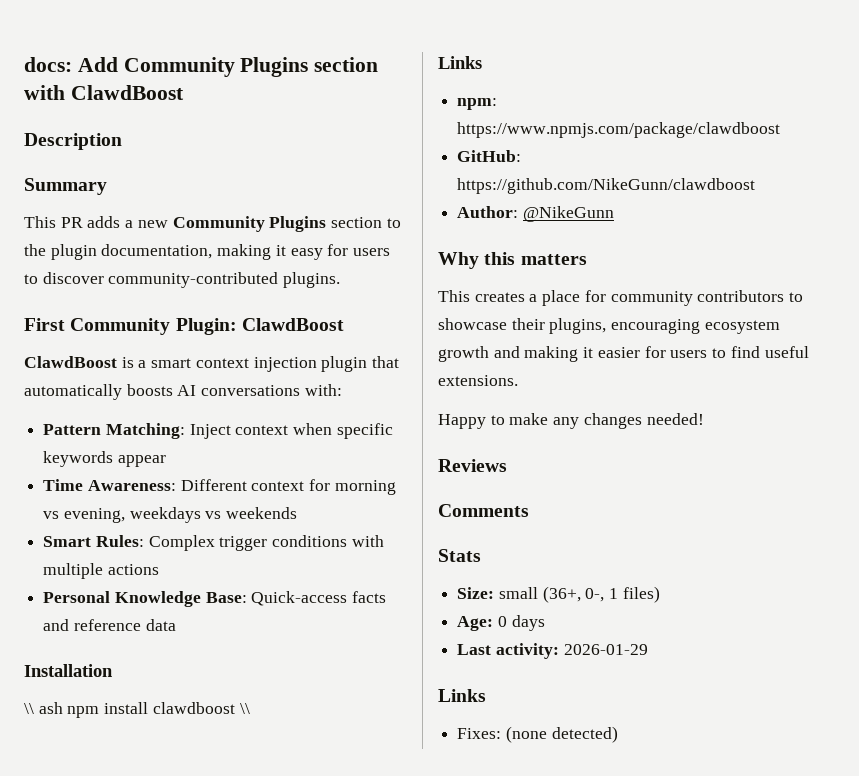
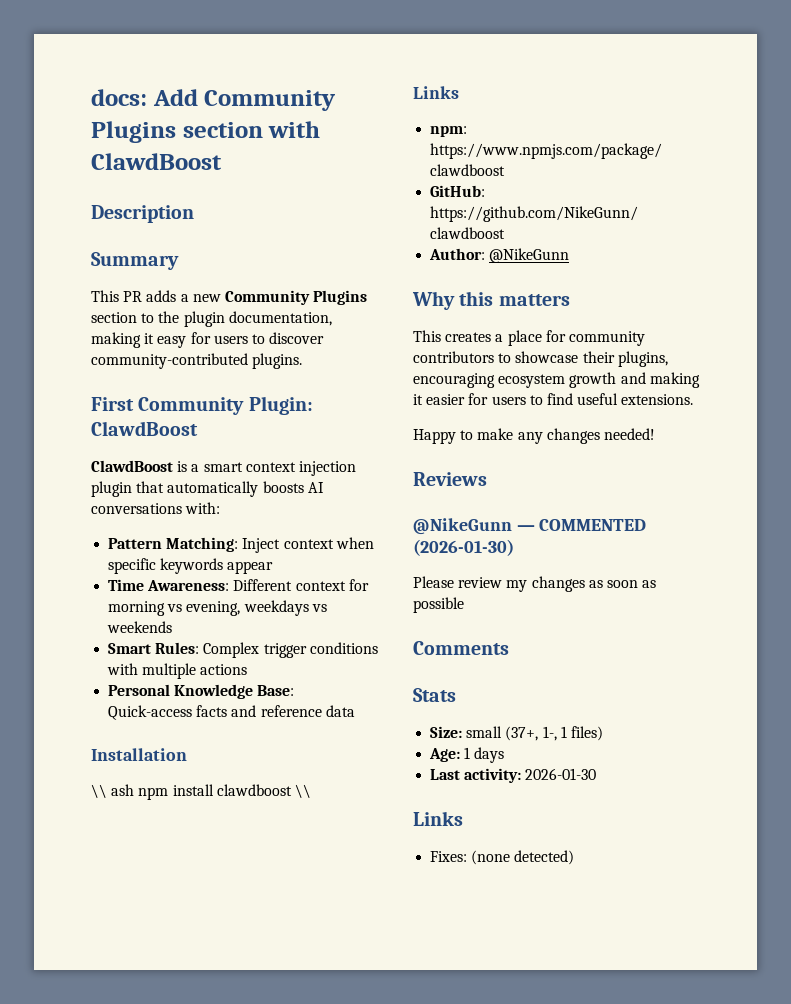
(507, 465) none -> [413,518,647,535] [413,539,514,556] [413,576,657,592] [413,597,464,613] // @NikeGunn — COMMENTED (2026-01-30) // Please review my changes as soon as possible
[542,586,605,603] (36+, 0-, -> [505,726,557,741] (37+, 1-,
[497,616,507,627] 0 -> [464,747,471,759] 1
[563,644,648,655] 2026-01-29 -> [525,768,597,780] 2026-01-30

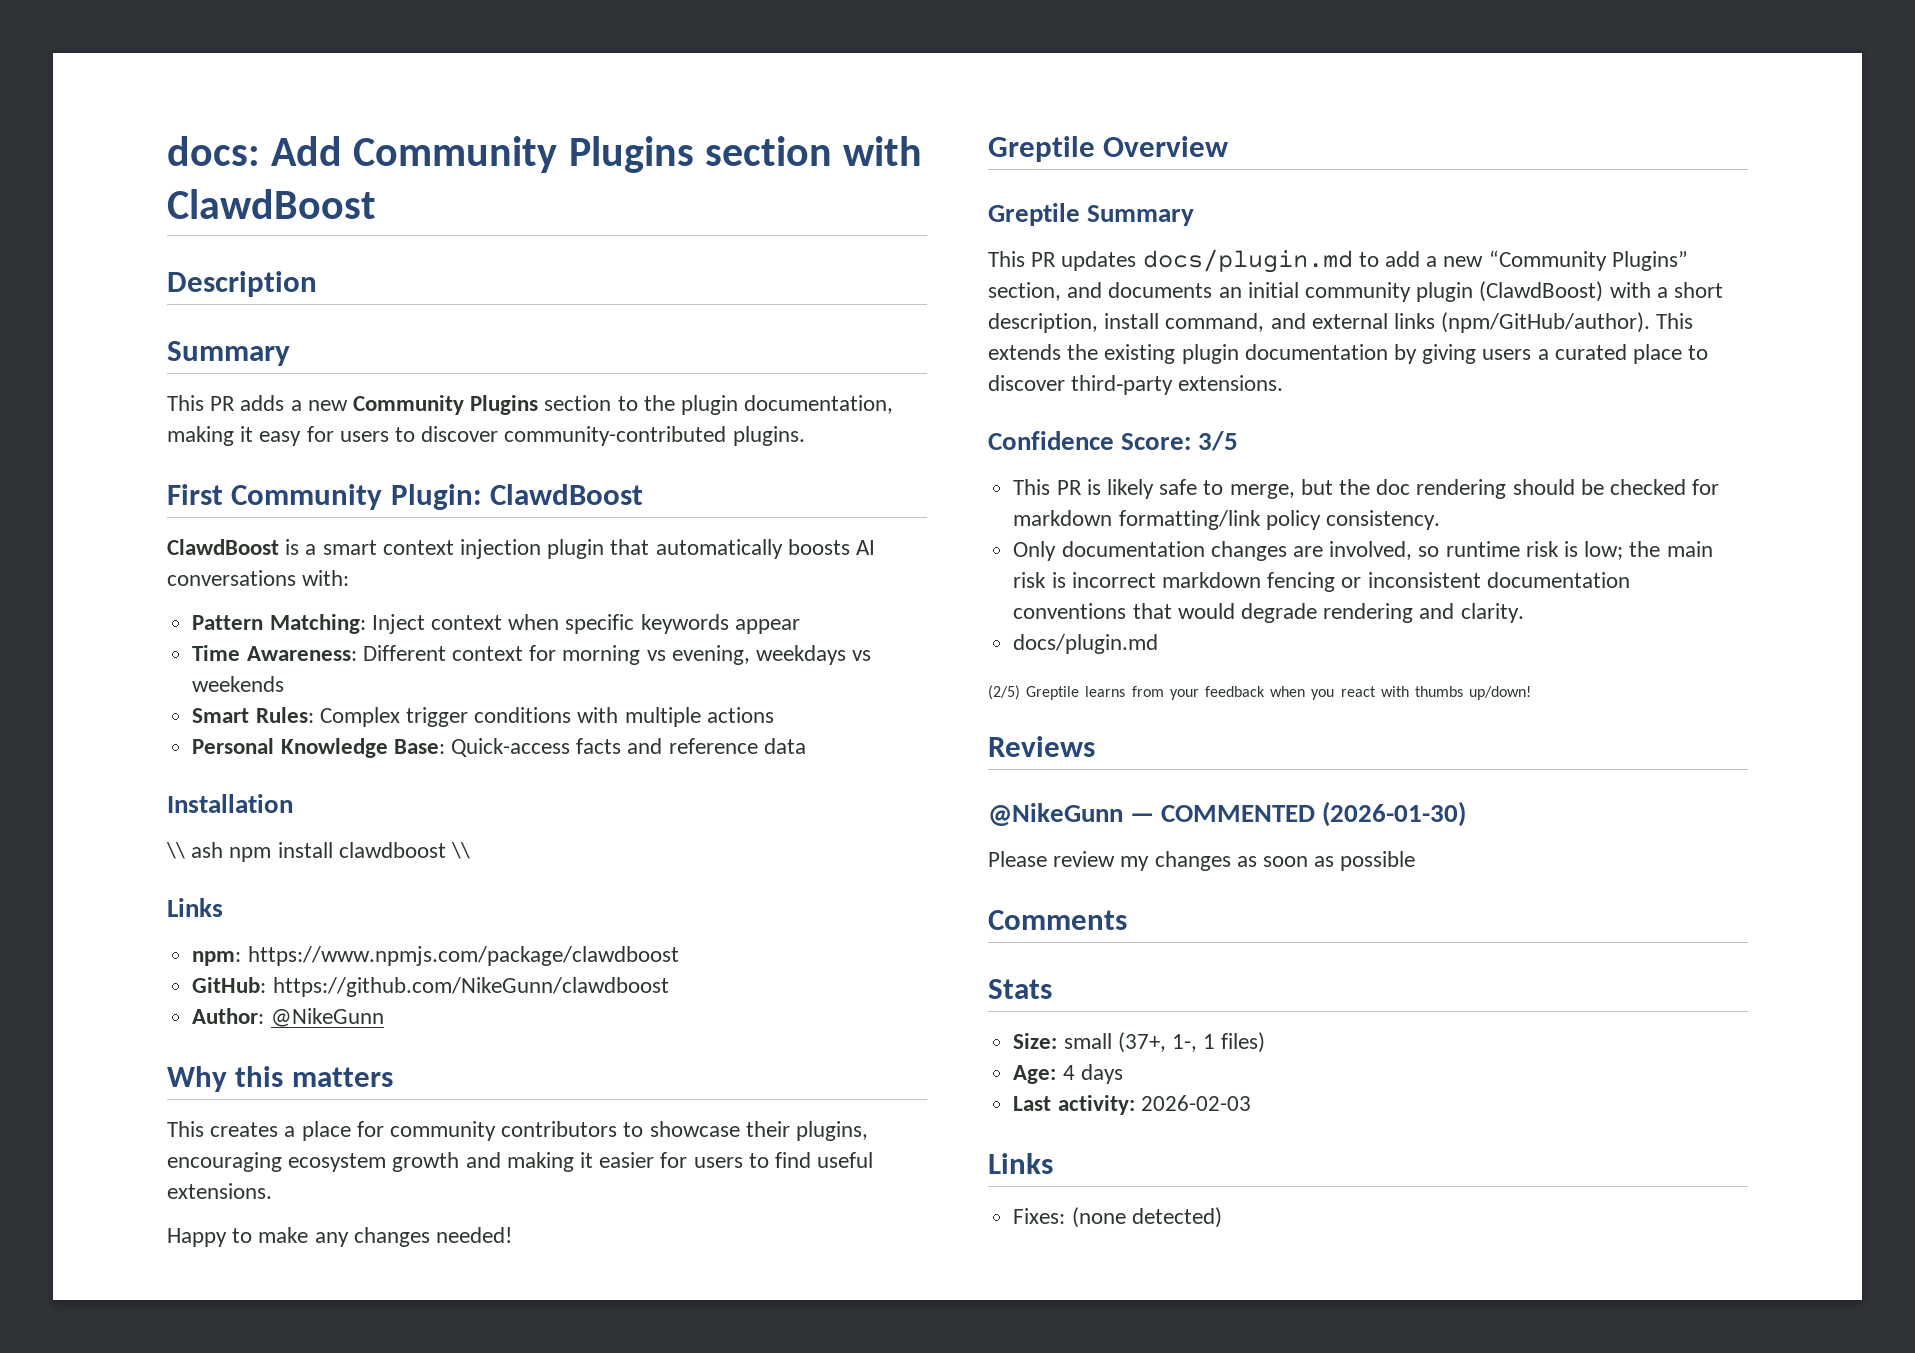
(655, 434) none -> [988,136,1229,162] [988,203,1195,226] [988,249,1688,273] [988,281,1724,302] [988,312,1694,333] [988,344,1709,364] [988,375,1284,395] [988,431,1239,451] [1013,479,1720,499] [1013,510,1440,530] [1013,541,1713,561] [1013,572,1630,592] [1013,603,1524,623] [1013,634,1159,654] [988,685,1532,700] // Greptile Overview // Greptile Summary // This PR updates docs/plugin.md to add a new “Community Plugins” section, and documents an initial community plugin (ClawdBoost) with a short description, install command, and external links (npm/GitHub/author). This extends the existing plugin documentation by giving users a curated place to discover third‑party extensions. // Confidence Score: 3/5 // This PR is likely safe to merge, but the doc rendering should be checked for markdown formatting/link policy consistency. // Only documentation changes are involved, so runtime risk is low; the main risk is incorrect markdown fencing or inconsistent documentation conventions that would degrade rendering and clarity. // docs/plugin.md // (2/5) Greptile learns from your feedback when you react with thumbs up/down!
[464,747,471,759] 1 -> [1062,1065,1075,1080] 4
[525,768,597,780] 2026-01-30 -> [1140,1095,1251,1111] 2026-02-03

